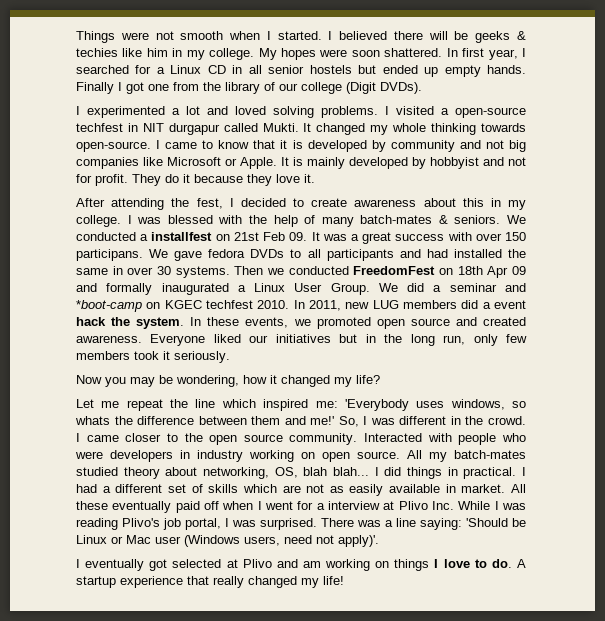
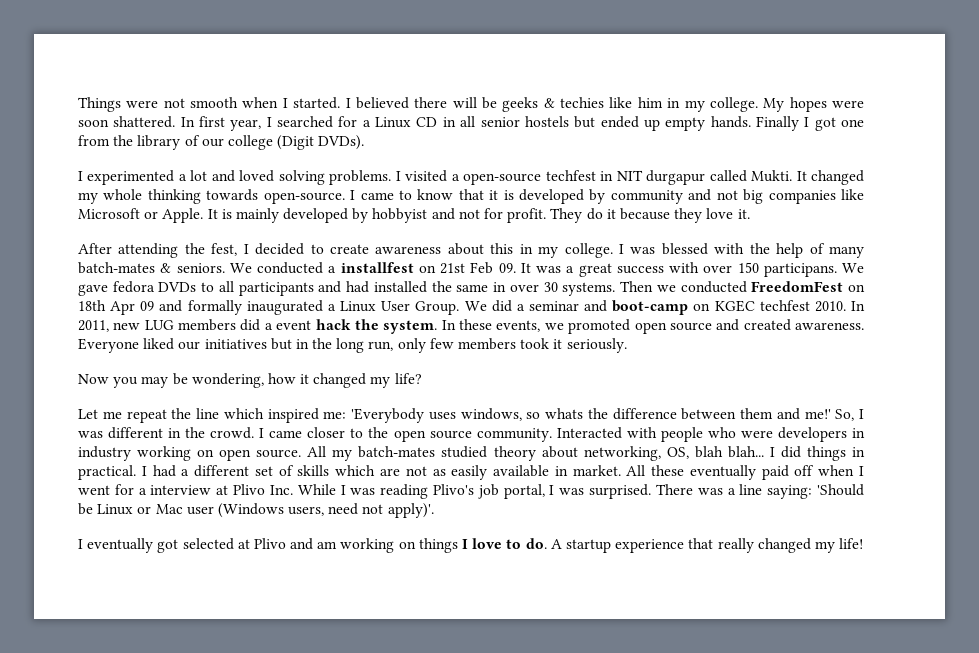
[76,300,142,312] *boot-camp -> [612,300,689,315] boot-camp

